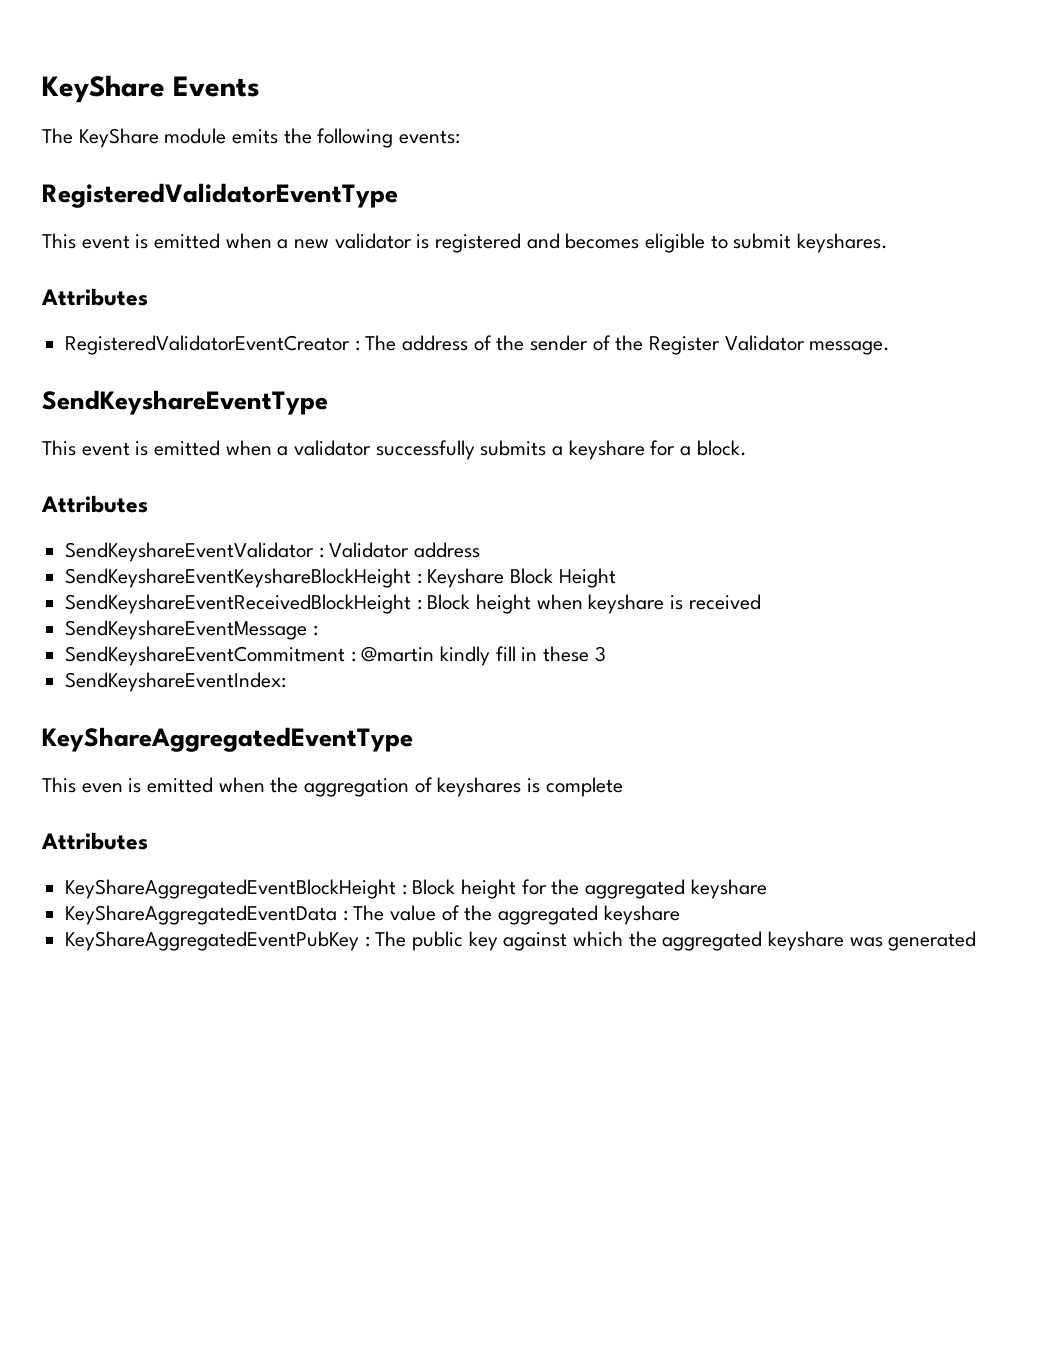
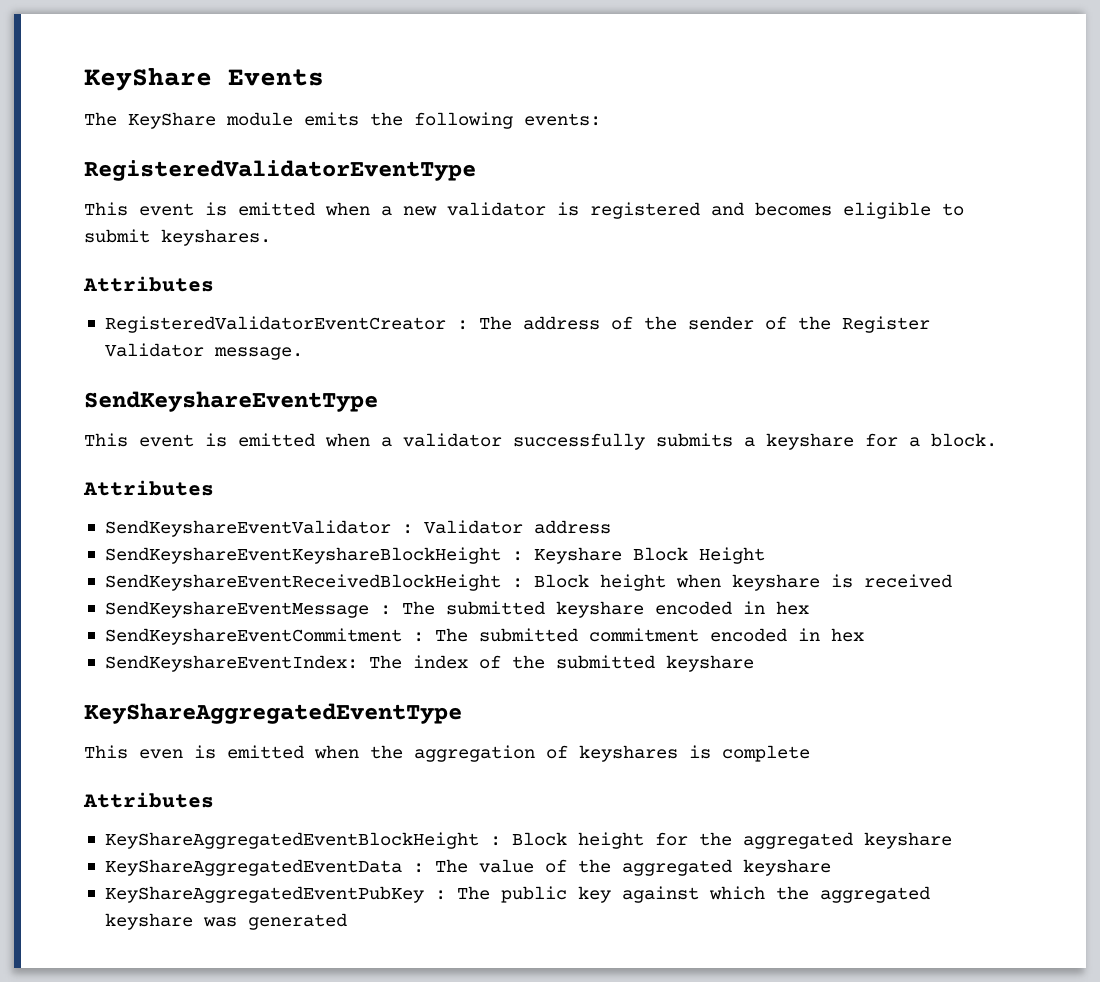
[65,646,606,666] [65,672,287,692] // SendKeyshareEventCommitment : @martin kindly fill in these 3 // SendKeyshareEventIndex: -> [401,601,809,618] [104,628,864,645] [104,655,754,672] The submitted keyshare encoded in hex // SendKeyshareEventCommitment : The submitted commitment encoded in hex // SendKeyshareEventIndex: The index of the submitted keyshare

